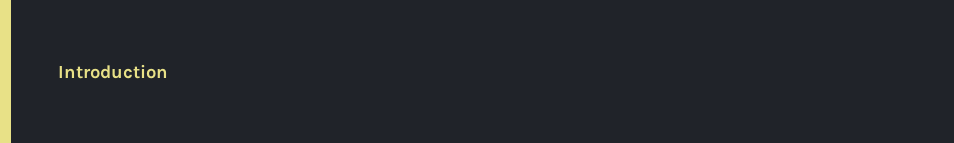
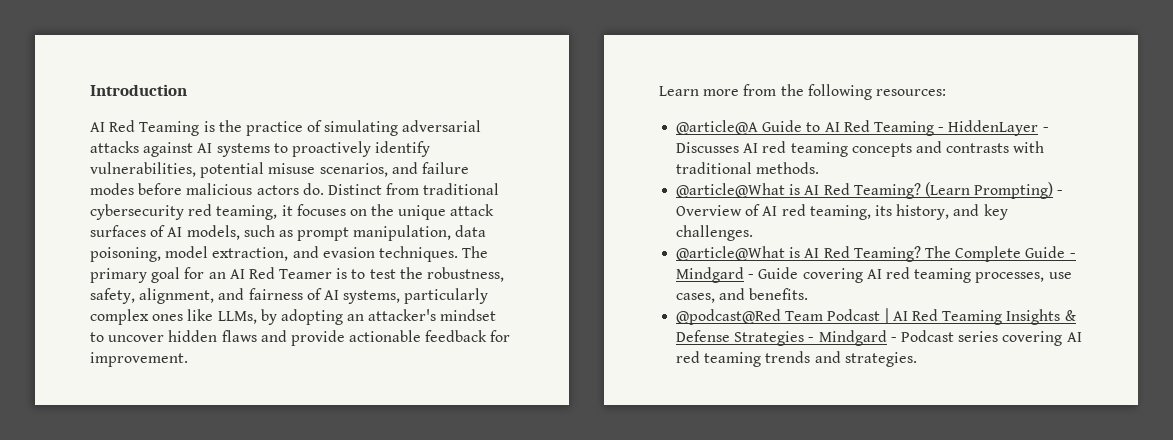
(168, 71) none -> [90,120,482,136] [90,141,431,157] [90,162,469,178] [90,183,500,195] [90,204,495,220] [90,225,487,241] [90,246,489,262] [90,267,505,283] [90,288,489,304] [90,309,497,325] [90,330,511,346] [90,352,188,367] [659,84,946,100] [676,120,1049,136] [676,141,1045,157] [676,162,820,174] [676,182,1064,199] [676,204,1008,220] [676,225,754,241] [676,246,1076,262] [676,267,1072,283] [676,288,809,303] [676,308,1076,325] [676,330,1082,346] [676,351,917,367] // AI Red Teaming is the practice of simulating adversarial attacks against AI systems to proactively identify vulnerabilities, potential misuse scenarios, and failure modes before malicious actors do. Distinct from traditional cybersecurity red teaming, it focuses on the unique attack surfaces of AI models, such as prompt manipulation, data poisoning, model extraction, and evasion techniques. The primary goal for an AI Red Teamer is to test the robustness, safety, alignment, and fairness of AI systems, particularly complex ones like LLMs, by adopting an attacker's mindset to uncover hidden flaws and provide actionable feedback for improvement. // Learn more from the following resources: // @article@A Guide to AI Red Teaming - HiddenLayer - Discusses AI red teaming concepts and contrasts with traditional methods. // @article@What is AI Red Teaming? (Learn Prompting) - Overview of AI red teaming, its history, and key challenges. // @article@What is AI Red Teaming? The Complete Guide - Mindgard - Guide covering AI red teaming processes, use cases, and benefits. // @podcast@Red Team Podcast | AI Red Teaming Insights & Defense Strategies - Mindgard - Podcast series covering AI red teaming trends and strategies.

